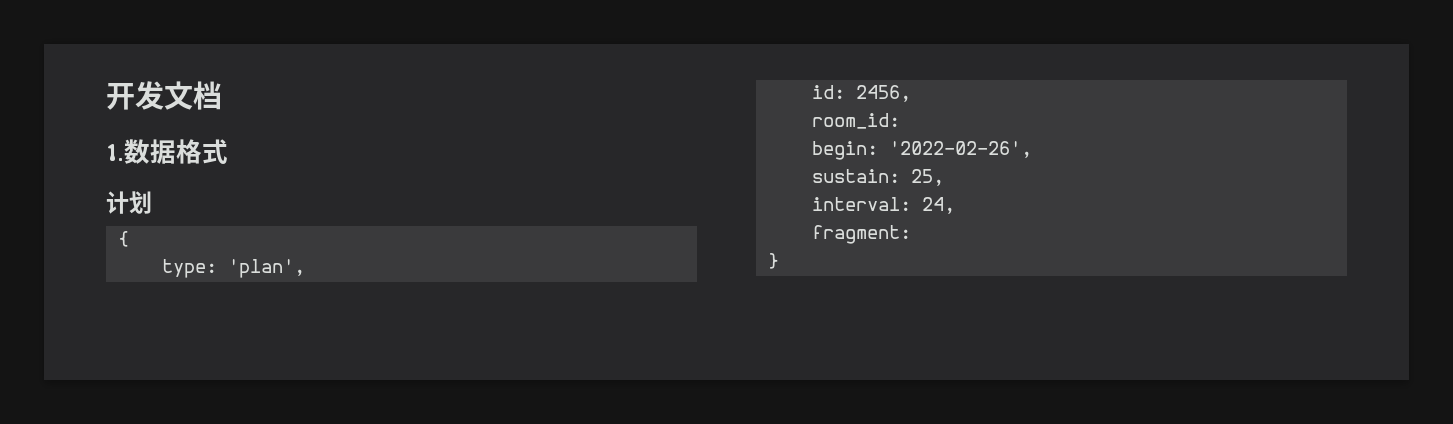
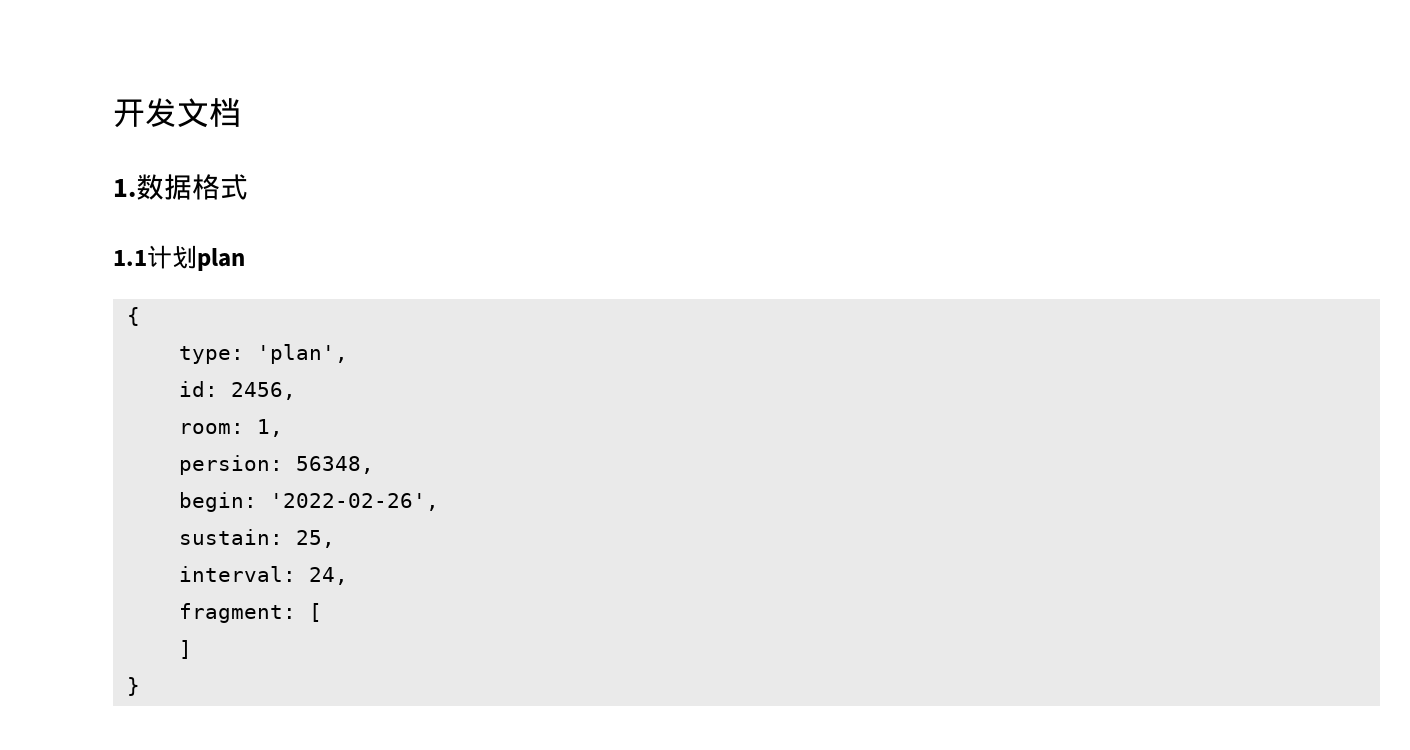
(228, 151) none -> [113,250,147,266] 1.1
(152, 202) none -> [197,248,245,271] plan
[812,113,901,129] room_id: -> [178,419,283,437] [178,455,374,475] room: 1, // persion: 56348,
(912, 234) none -> [308,603,322,622] [178,640,192,659] [ // ]

